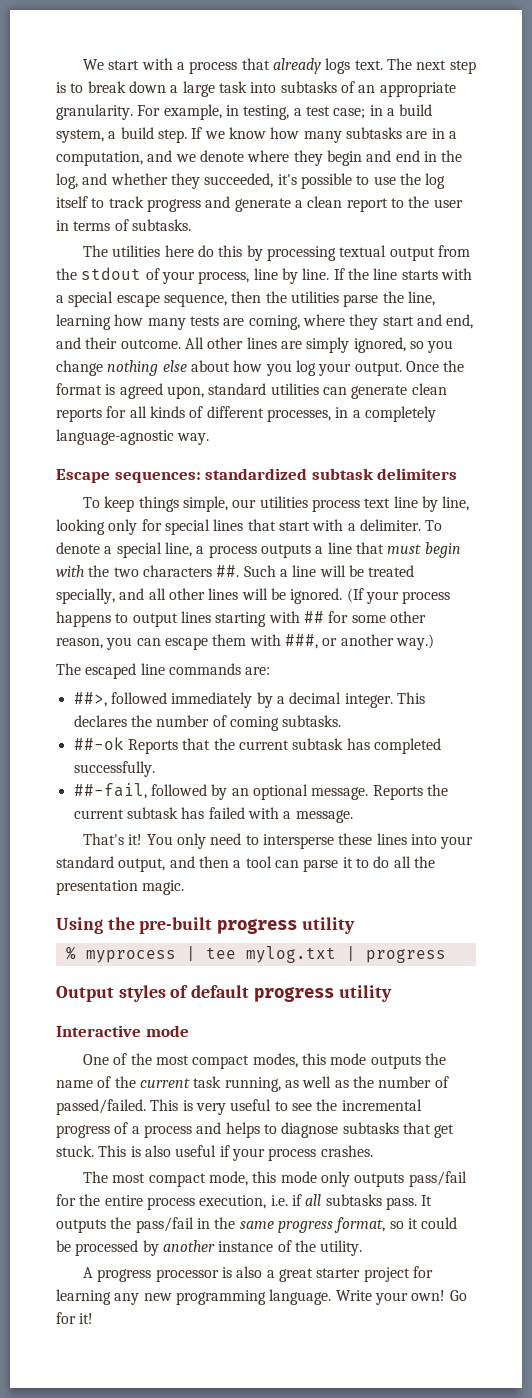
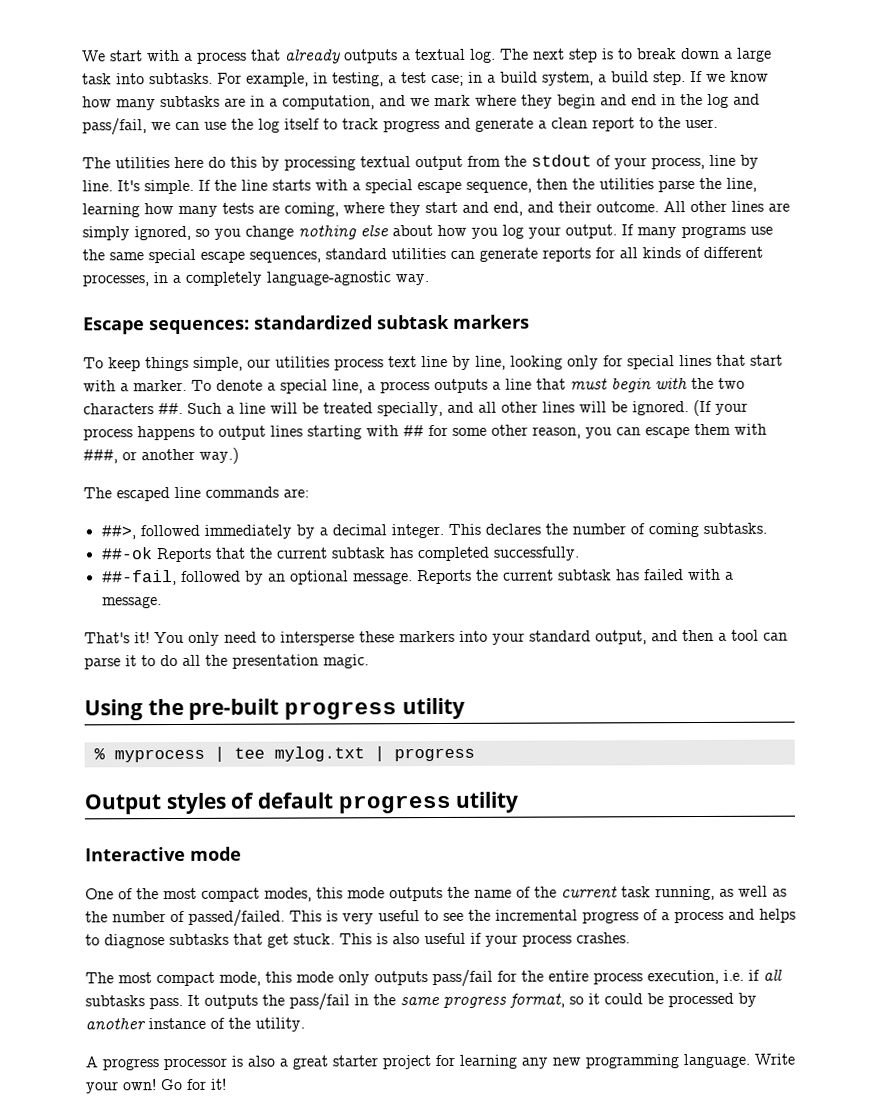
[325,58,383,74] logs text. -> [344,48,496,64] outputs a textual log.
[280,81,456,97] [56,104,133,120] subtasks of an appropriate granularity. -> [149,72,213,85] subtasks.
[199,150,244,162] denote -> [434,94,471,107] mark
[56,173,370,189] log, and whether they succeeded, it's possible to -> [707,93,760,108] [82,118,200,136] log and pass/fail, we can
[433,199,463,208] [56,219,191,231] user in terms of subtasks. -> [685,118,718,129] user.
(330, 274) none -> [117,179,194,195] It's simple.
[405,360,465,372] [56,383,204,399] Once the format is agreed upon, -> [621,224,773,239] [82,248,321,264] If many programs use the same special escape sequences,
[411,383,447,395] clean -> (538, 254) none
[377,468,458,480] delimiters -> [453,314,530,329] markers
[359,519,421,531] delimiter. -> [133,379,187,392] marker.
[376,833,407,845] lines -> [399,630,455,643] markers

